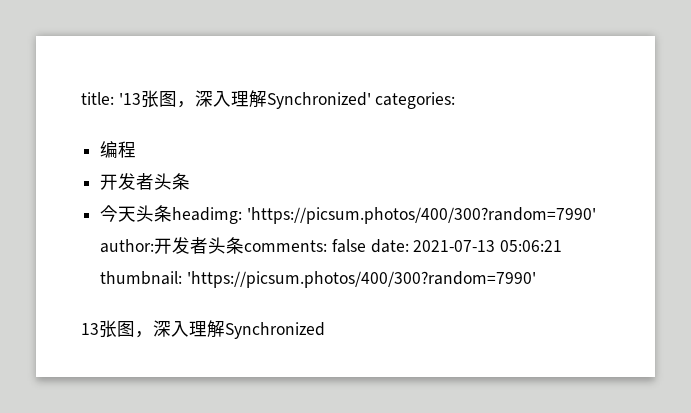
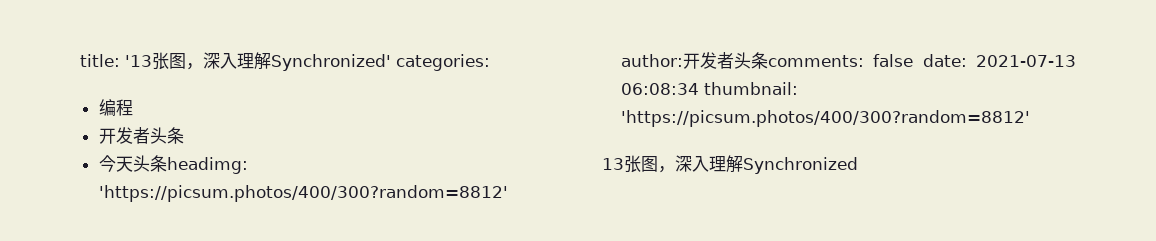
[246,207,596,224] 'https://picsum.photos/400/300?random=7990' -> [98,185,508,202] 'https://picsum.photos/400/300?random=8812'
[500,240,563,252] [100,271,536,288] 05:06:21 thumbnail: 'https://picsum.photos/400/300?random=7990' -> [620,82,798,95] [620,110,1030,127] 06:08:34 thumbnail: 'https://picsum.photos/400/300?random=8812'

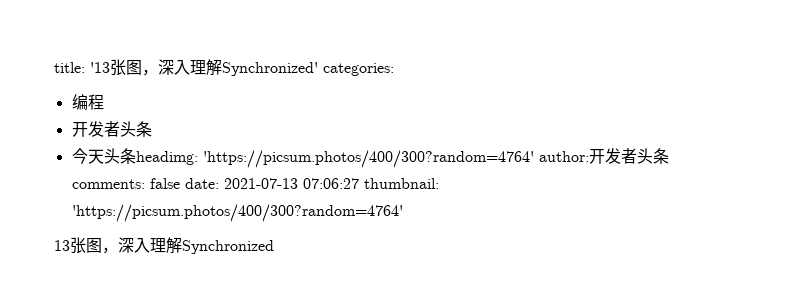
[98,185,508,202] 'https://picsum.photos/400/300?random=8812' -> [202,150,534,168] 'https://picsum.photos/400/300?random=4764'
[620,82,798,95] [620,110,1030,127] 06:08:34 thumbnail: 'https://picsum.photos/400/300?random=8812' -> [302,178,439,189] [71,204,403,222] 07:06:27 thumbnail: 'https://picsum.photos/400/300?random=4764'

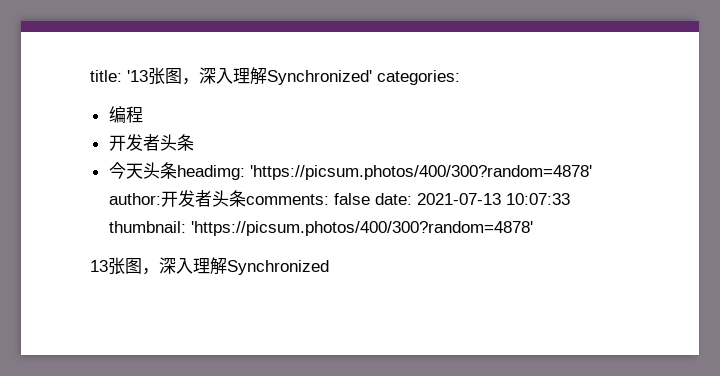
[202,150,534,168] 'https://picsum.photos/400/300?random=4764' -> [249,165,592,180] 'https://picsum.photos/400/300?random=4878'
[302,178,439,189] [71,204,403,222] 07:06:27 thumbnail: 'https://picsum.photos/400/300?random=4764' -> [505,193,570,205] [108,221,533,236] 10:07:33 thumbnail: 'https://picsum.photos/400/300?random=4878'

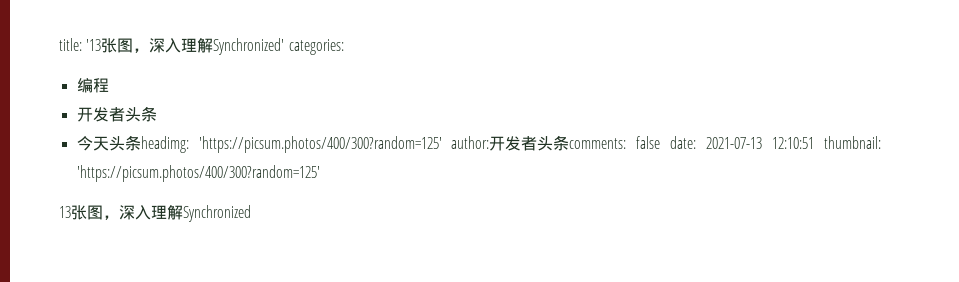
[249,165,592,180] 'https://picsum.photos/400/300?random=4878' -> [198,136,442,153] 'https://picsum.photos/400/300?random=125'
[505,193,570,205] [108,221,533,236] 10:07:33 thumbnail: 'https://picsum.photos/400/300?random=4878' -> [772,136,881,149] [76,165,320,182] 12:10:51 thumbnail: 'https://picsum.photos/400/300?random=125'

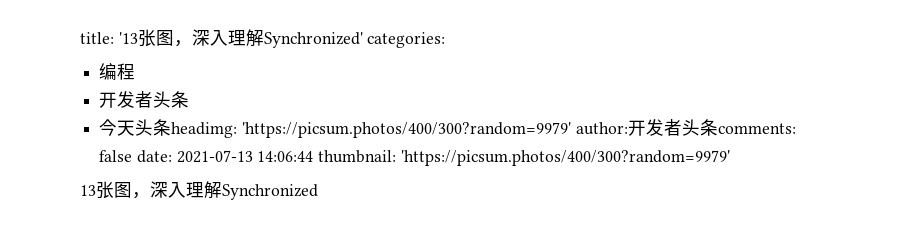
[198,136,442,153] 'https://picsum.photos/400/300?random=125' -> [241,122,571,138] 'https://picsum.photos/400/300?random=9979'
[772,136,881,149] [76,165,320,182] 12:10:51 thumbnail: 'https://picsum.photos/400/300?random=125' -> [257,150,730,166] 14:06:44 thumbnail: 'https://picsum.photos/400/300?random=9979'

